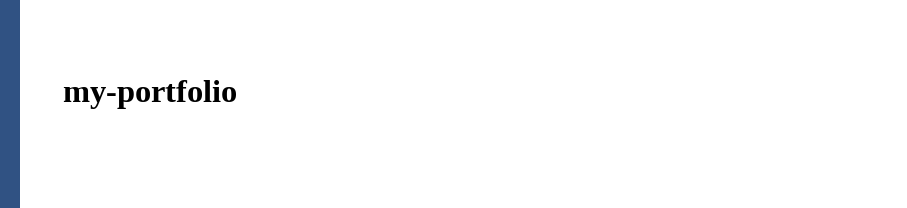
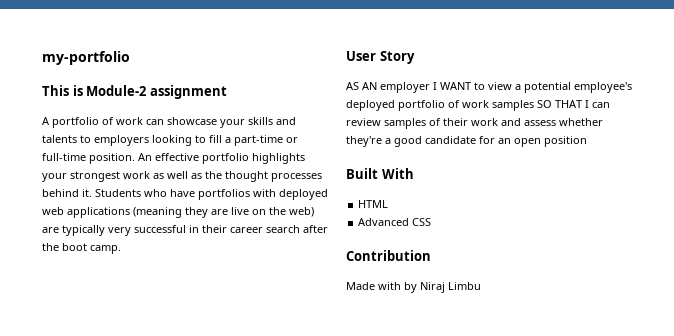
(237, 94) none -> [42,85,227,99] [42,117,296,128] [42,135,298,146] [42,153,305,164] [42,171,322,182] [42,189,328,200] [42,207,314,218] [42,225,328,236] [42,243,121,254] [346,51,415,64] [346,82,632,93] [346,100,610,111] [346,118,603,129] [346,136,587,147] [346,168,414,179] [358,200,389,208] [358,218,432,226] [346,250,431,261] [346,282,481,293] // This is Module-2 assignment // A portfolio of work can showcase your skills and talents to employers looking to fill a part-time or full-time position. An effective portfolio highlights your strongest work as well as the thought processes behind it. Students who have portfolios with deployed web applications (meaning they are live on the web) are typically very successful in their career search after the boot camp. // User Story // AS AN employer I WANT to view a potential employee's deployed portfolio of work samples SO THAT I can review samples of their work and assess whether they're a good candidate for an open position // Built With // HTML // Advanced CSS // Contribution // Made with by Niraj Limbu

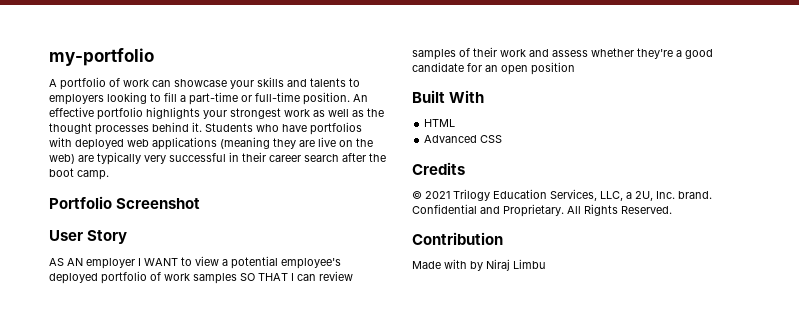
[42,85,227,99] // This is Module-2 assignment -> (154, 57) none
(121, 249) none -> [49,196,201,209] // Portfolio Screenshot
(432, 222) none -> [412,162,465,175] [412,189,712,201] [412,204,672,217] // Credits // © 2021 Trilogy Education Services, LLC, a 2U, Inc. brand. Confidential and Proprietary. All Rights Reserved.

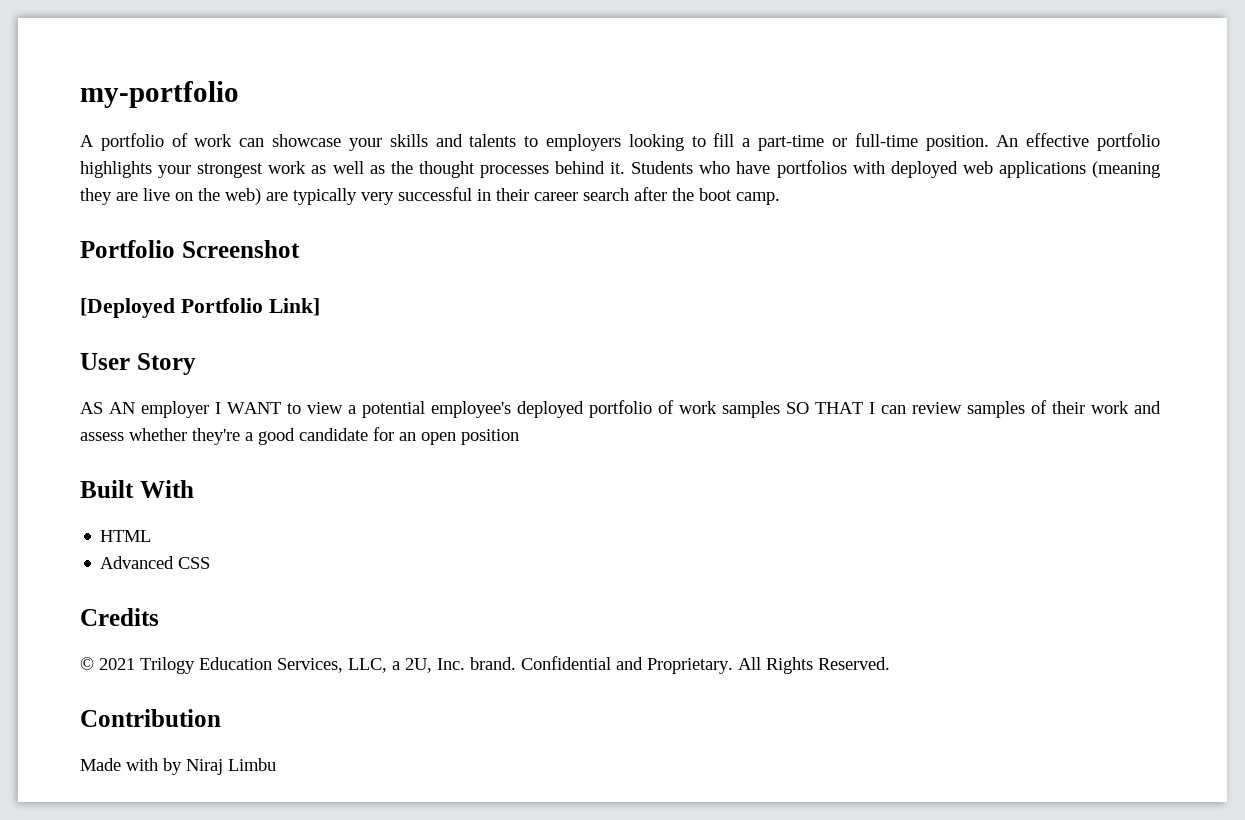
(201, 203) none -> [80,298,320,318] // [Deployed Portfolio Link]

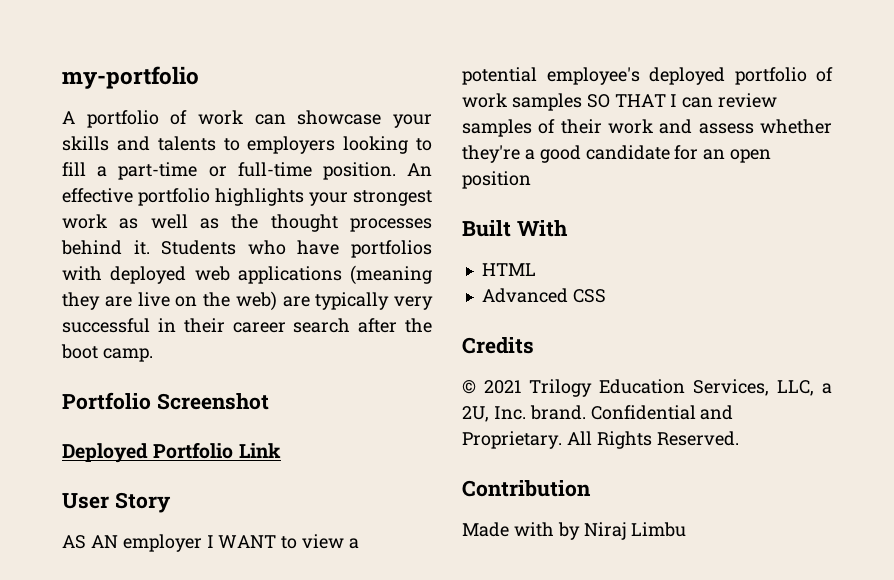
[80,298,320,318] [Deployed Portfolio Link] -> [62,442,281,463] Deployed Portfolio Link

